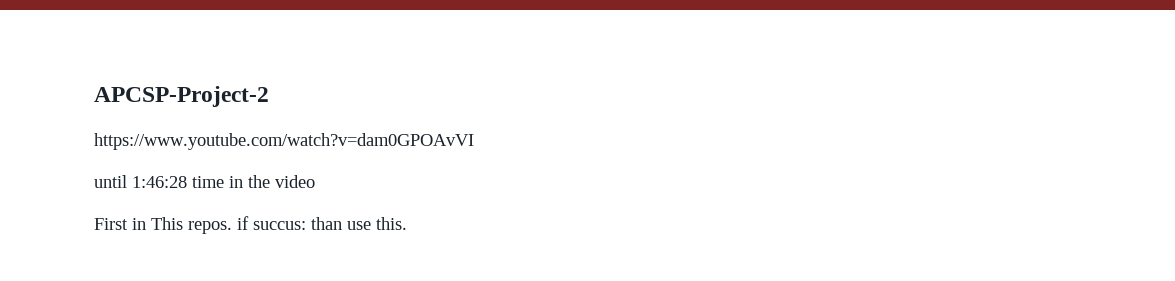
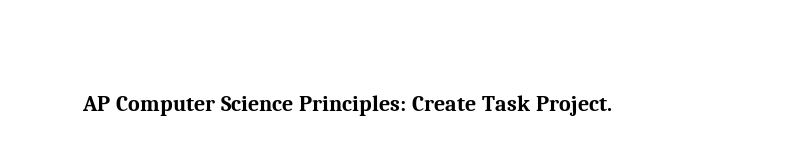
[94,86,269,107] [94,133,474,150] [94,175,315,188] [94,216,407,234] APCSP-Project-2 // https://www.youtube.com/watch?v=dam0GPOAvVI // until 1:46:28 time in the video // First in This repos. if succus: than use this. -> [82,95,612,116] AP Computer Science Principles: Create Task Project.

